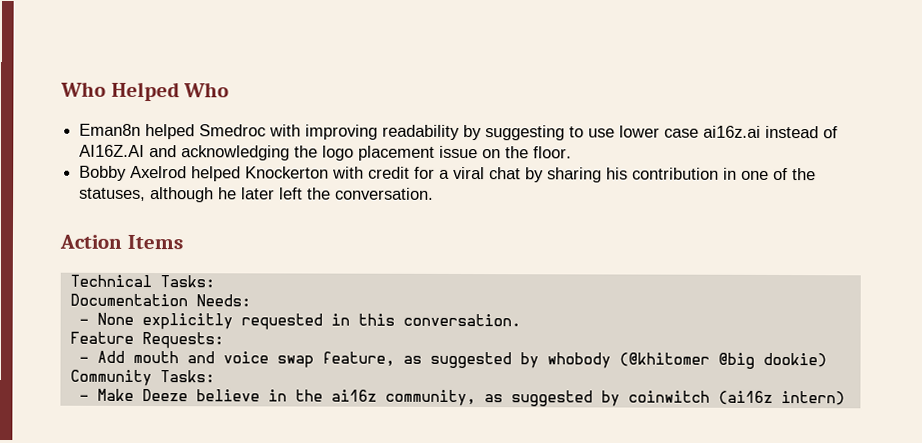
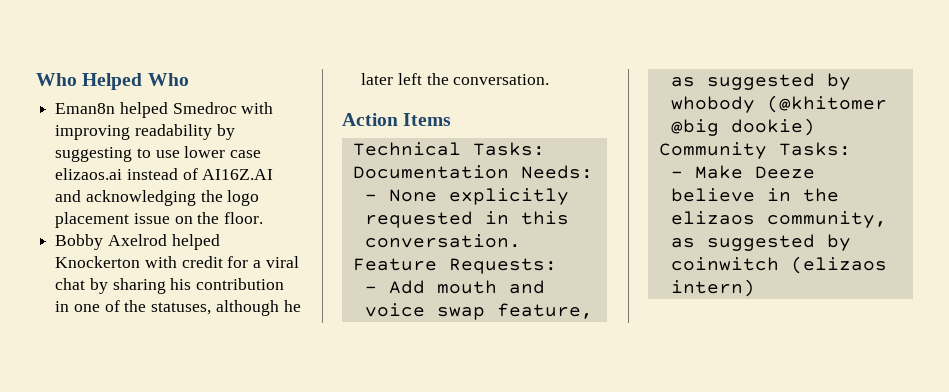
[703,125,762,138] ai16z.ai -> [55,168,123,180] elizaos.ai
[330,389,377,402] ai16z -> [670,211,755,225] elizaos
[717,390,773,405] (ai16z -> [790,256,887,274] (elizaos

